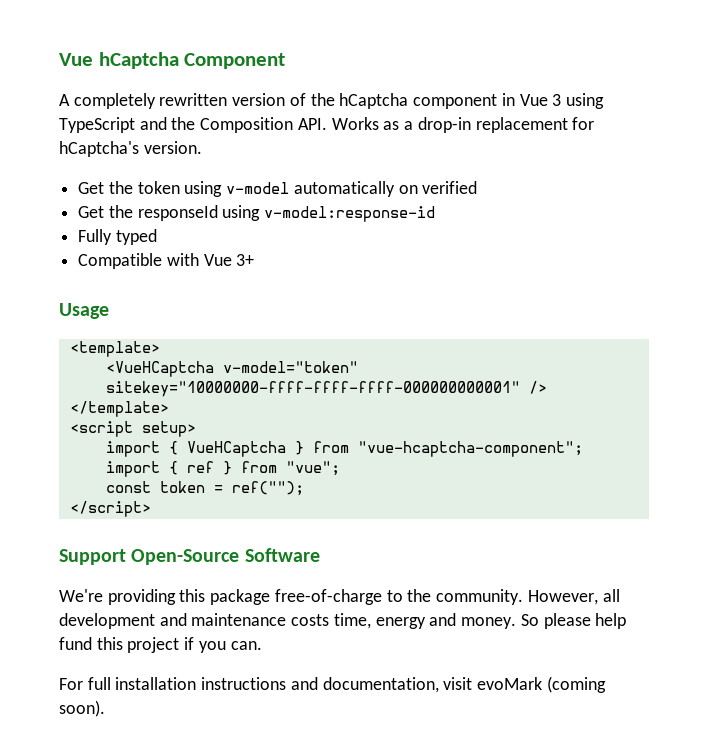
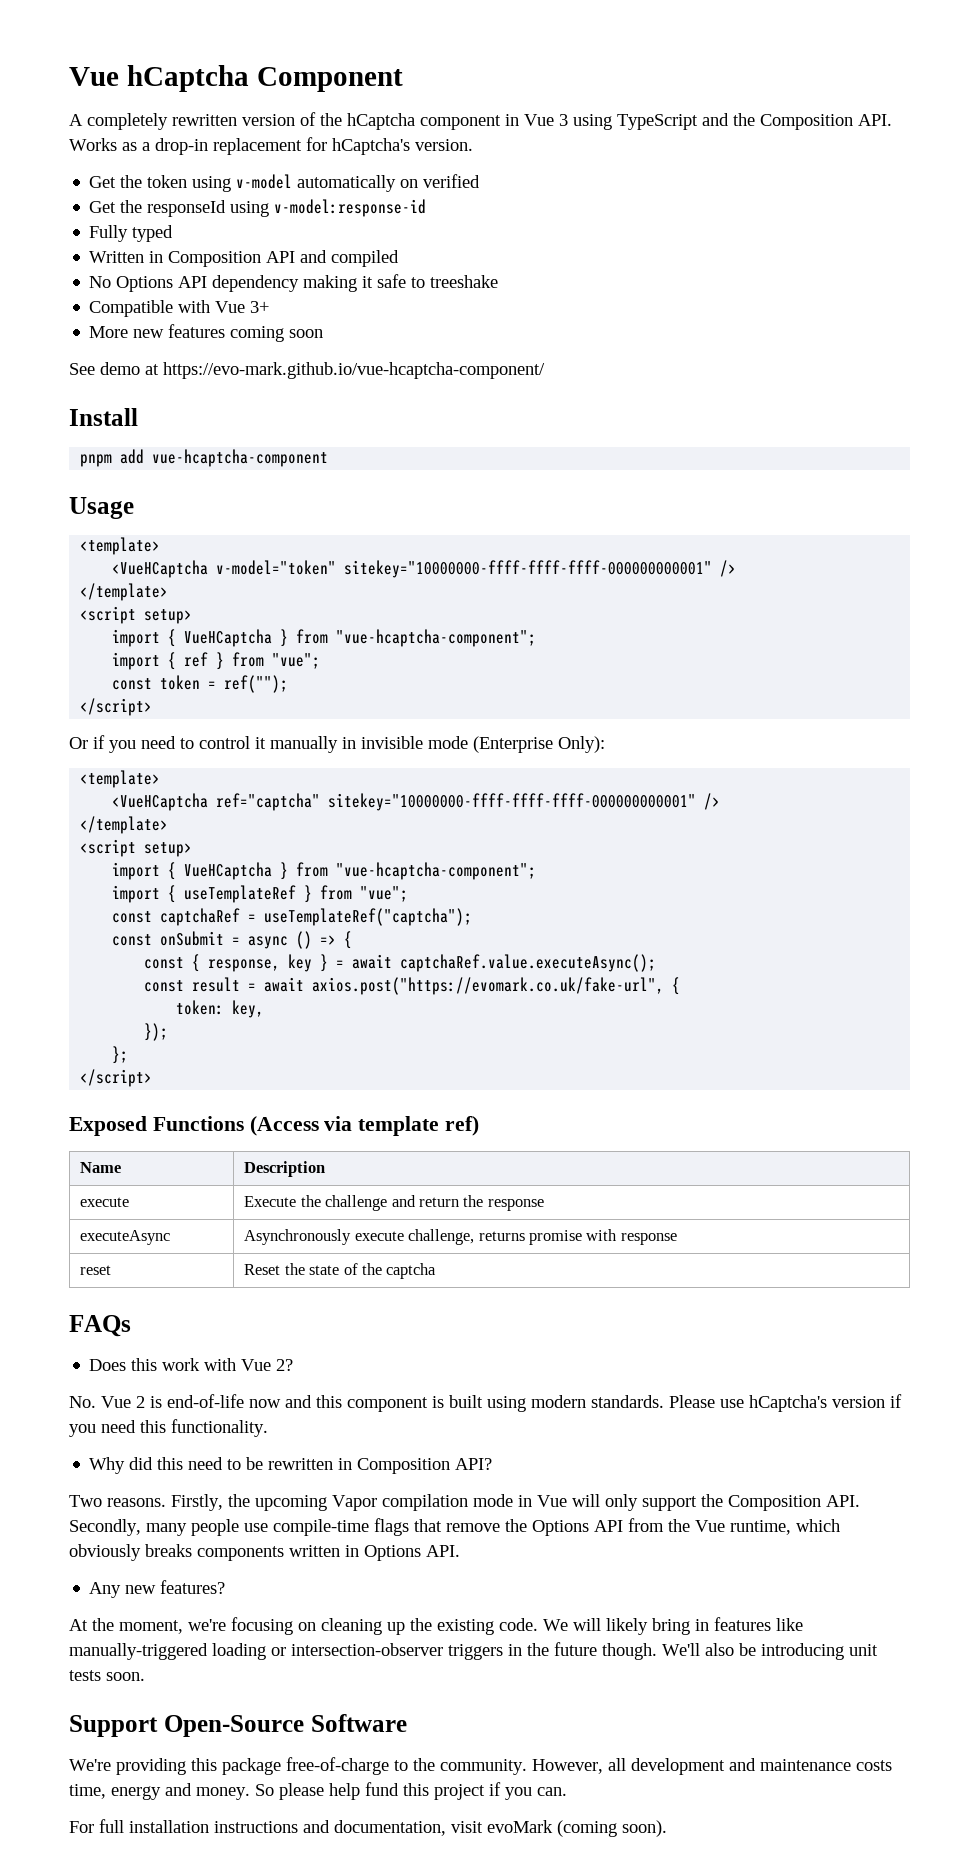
[78,253,255,269] Compatible with Vue 3+ -> [89,250,400,267] [89,274,499,292] [89,300,270,317] [89,324,324,342] [69,362,545,379] [69,408,138,426] [80,449,329,467] Written in Composition API and compiled // No Options API dependency making it safe to treeshake // Compatible with Vue 3+ // More new features coming soon // See demo at https://evo-mark.github.io/vue-hcaptcha-component/ // Install // pnpm add vue-hcaptcha-component
(151, 509) none -> [69,735,605,753] [80,770,161,788] [112,793,721,811] [80,816,169,834] [80,839,193,857] [112,862,537,880] [112,885,409,903] [112,908,473,926] [112,931,353,949] [144,954,657,972] [144,977,681,995] [176,1000,265,1018] [144,1023,169,1041] [112,1046,129,1064] [80,1069,153,1087] [69,1116,480,1136] [80,1162,122,1173] [244,1161,326,1177] [80,1197,130,1207] [244,1195,544,1211] [80,1230,171,1245] [244,1229,677,1245] [80,1265,112,1275] [244,1263,437,1279] [69,1315,131,1337] [89,1358,294,1371] [69,1394,902,1412] [69,1419,268,1437] [89,1457,493,1474] [69,1494,860,1511] [69,1518,840,1536] [69,1544,460,1561] [89,1580,226,1598] [69,1617,803,1635] [69,1642,878,1660] [69,1670,145,1681] // Or if you need to control it manually in invisible mode (Enterprise Only): // <template> // <VueHCaptcha ref="captcha" sitekey="10000000-ffff-ffff-ffff-000000000001" /> // </template> // <script setup> // import { VueHCaptcha } from "vue-hcaptcha-component"; // import { useTemplateRef } from "vue"; // const captchaRef = useTemplateRef("captcha"); // const onSubmit = async () => { // const { response, key } = await captchaRef.value.executeAsync(); // const result = await axios.post("https://evomark.co.uk/fake-url", { // token: key, // }); // }; // </script> // Exposed Functions (Access via template ref) // Name | Description // execute | Execute the challenge and return the response // executeAsync | Asynchronously execute challenge, returns promise with response // reset | Reset the state of the captcha // FAQs // Does this work with Vue 2? // No. Vue 2 is end-of-life now and this component is built using modern standards. Please use hCaptcha's version if you need this functionality. // Why did this need to be rewritten in Composition API? // Two reasons. Firstly, the upcoming Vapor compilation mode in Vue will only support the Composition API. Secondly, many people use compile-time flags that remove the Options API from the Vue runtime, which obviously breaks components written in Options API. // Any new features? // At the moment, we're focusing on cleaning up the existing code. We will likely bring in features like manually-triggered loading or intersection-observer triggers in the future though. We'll also be introducing unit tests soon.

